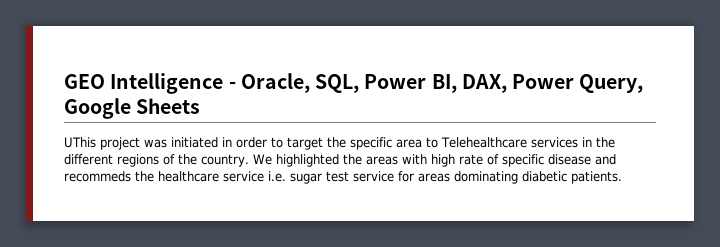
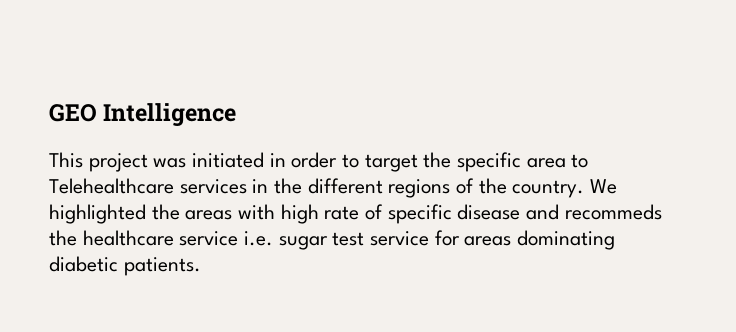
[228,73,644,93] [64,98,201,119] [64,137,96,148] - Oracle, SQL, Power BI, DAX, Power Query, Google Sheets // UThis -> [49,152,83,168] // This

